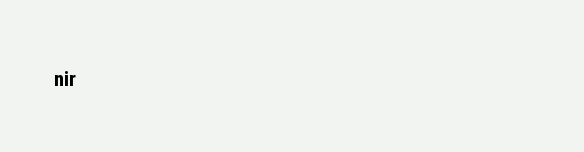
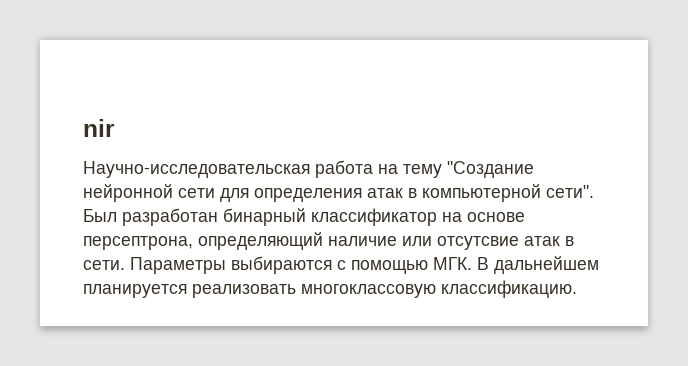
(76, 78) none -> [83,160,534,178] [83,184,594,202] [83,208,525,226] [83,232,574,250] [83,256,599,274] [83,280,577,298] // Научно-исследовательская работа на тему "Создание нейронной сети для определения атак в компьютерной сети". Был разработан бинарный классификатор на основе персептрона, определяющий наличие или отсутсвие атак в сети. Параметры выбираются с помощью МГК. В дальнейшем планируется реализовать многоклассовую классификацию.

